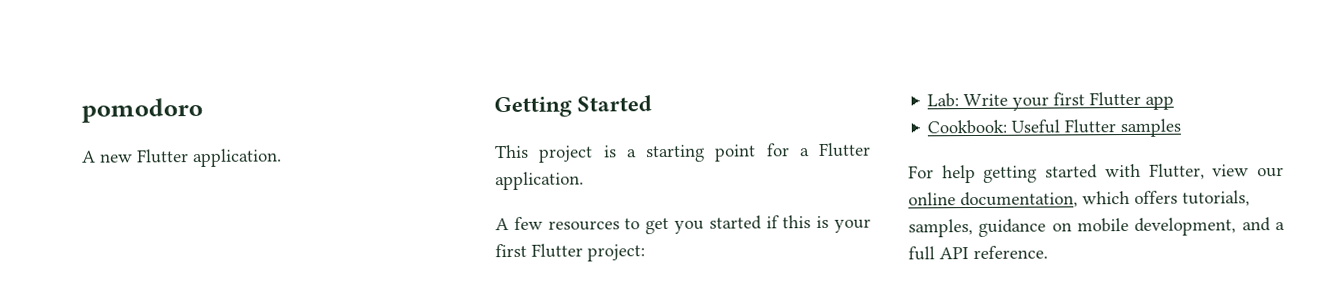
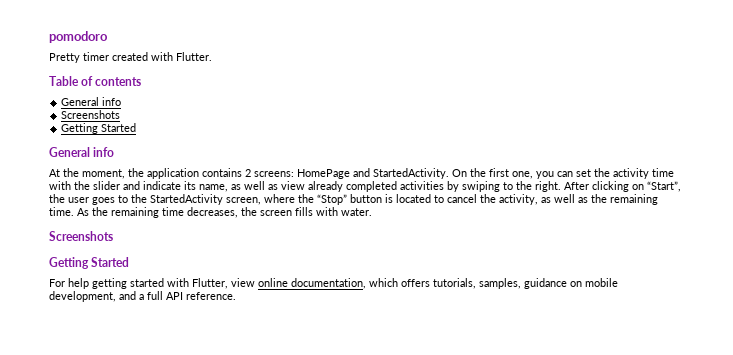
[81,148,282,168] [494,95,653,118] [494,142,871,163] [495,171,584,191] [495,215,872,235] [495,243,645,262] [927,91,1175,111] [927,118,1182,138] A new Flutter application. // Getting Started // This project is a starting point for a Flutter application. // A few resources to get you started if this is your first Flutter project: // Lab: Write your first Flutter app // Cookbook: Useful Flutter samples -> [49,52,212,63] [49,76,142,86] [61,97,122,106] [61,110,121,119] [61,123,137,134] [49,147,115,157] [49,168,674,179] [49,181,681,192] [49,194,658,205] [49,207,372,218] [49,231,113,241] [49,257,130,269] Pretty timer created with Flutter. // Table of contents // General info // Screenshots // Getting Started // General info // At the moment, the application contains 2 screens: HomePage and StartedActivity. On the first one, you can set the activity time with the slider and indicate its name, as well as view already completed activities by swiping to the right. After clicking on “Start”, the user goes to the StartedActivity screen, where the “Stop” button is located to cancel the activity, as well as the remaining time. As the remaining time decreases, the screen fills with water. // Screenshots // Getting Started
[1257,167,1284,178] our -> (255, 282) none

